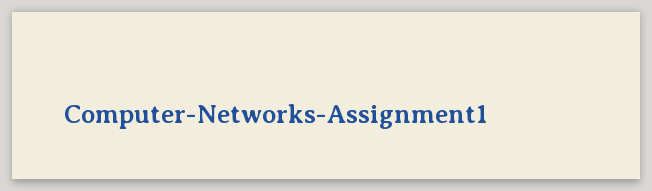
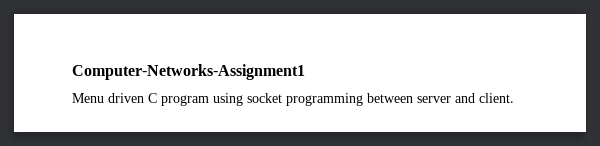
(488, 116) none -> [72,93,514,106] // Menu driven C program using socket programming between server and client.

